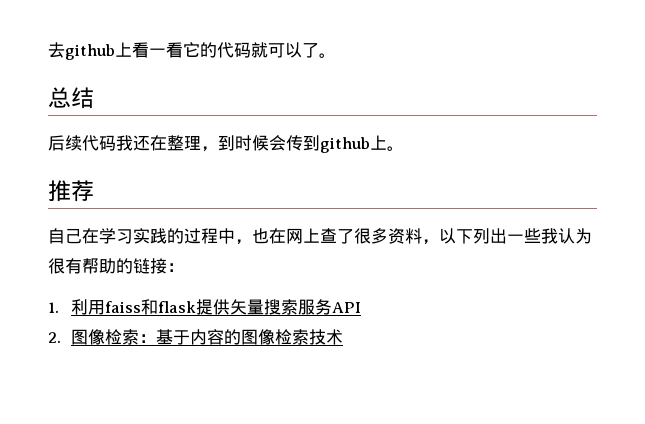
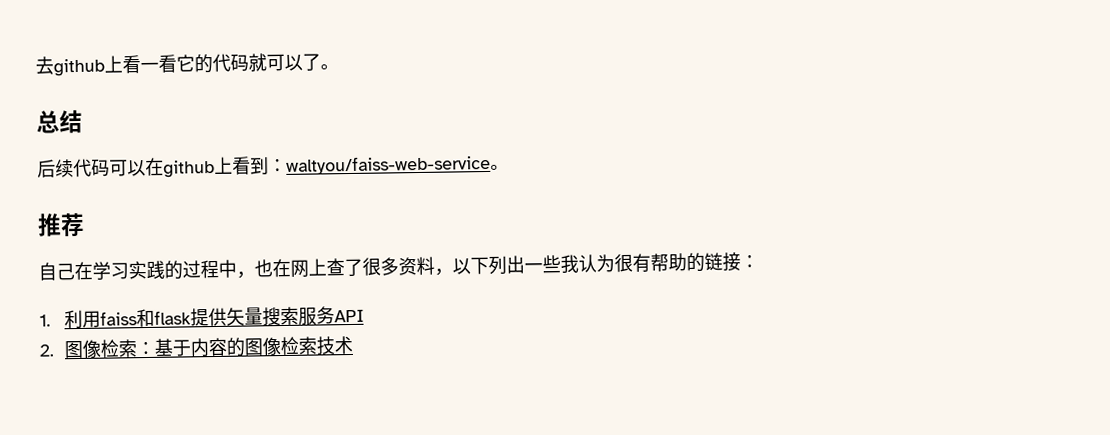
[116,135,387,153] 我还在整理，到时候会传到github上 -> [109,154,491,178] 可以在github上看到：waltyou/faiss-web-service

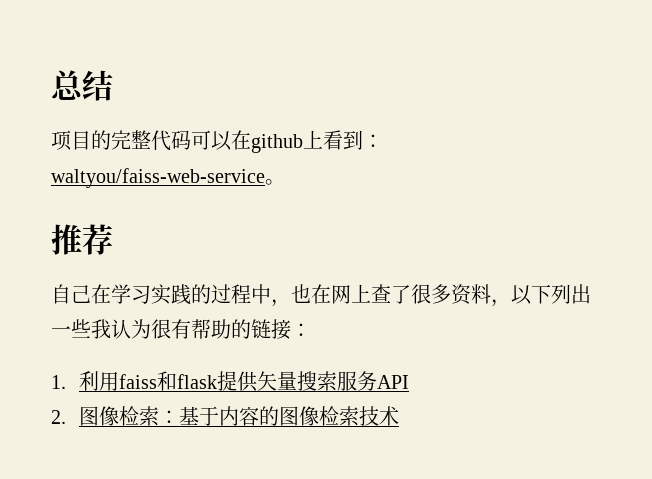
[35,53,339,77] 去github上看一看它的代码就可以了。 // -> (51, 85) none
[37,159,74,178] 后续 -> [51,130,151,151] 项目的完整

